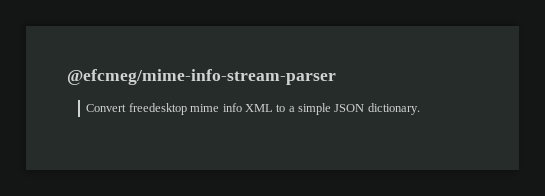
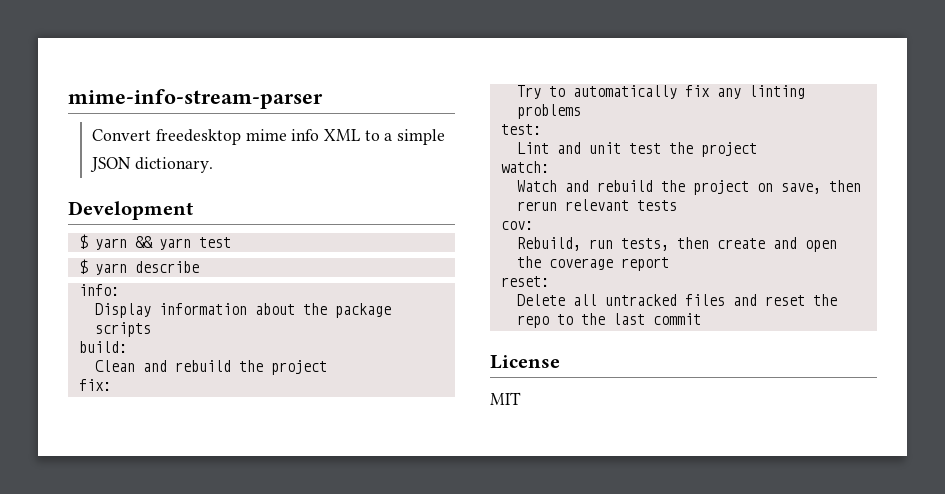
[67,69,336,85] @efcmeg/mime-info-stream-parser -> [68,89,323,109] mime-info-stream-parser
(420, 109) none -> [68,201,193,220] [78,234,231,250] [78,259,199,275] [78,284,119,296] [94,303,391,318] [94,322,151,337] [78,341,127,353] [94,360,327,375] [78,379,111,391] [516,85,805,99] [516,104,581,119] [500,124,541,135] [516,142,757,157] [500,161,549,173] [516,180,861,195] [516,199,677,211] [500,221,533,230] [516,237,837,252] [516,256,669,271] [500,276,549,287] [516,294,837,306] [516,313,701,328] [490,355,560,369] [490,392,521,405] // Development // $ yarn && yarn test // $ yarn describe // info: // Display information about the package scripts // build: // Clean and rebuild the project // fix: // Try to automatically fix any linting problems // test: // Lint and unit test the project // watch: // Watch and rebuild the project on save, then rerun relevant tests // cov: // Rebuild, run tests, then create and open the coverage report // reset: // Delete all untracked files and reset the repo to the last commit // License // MIT

